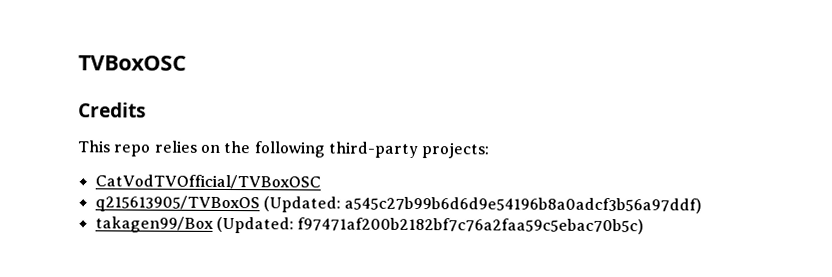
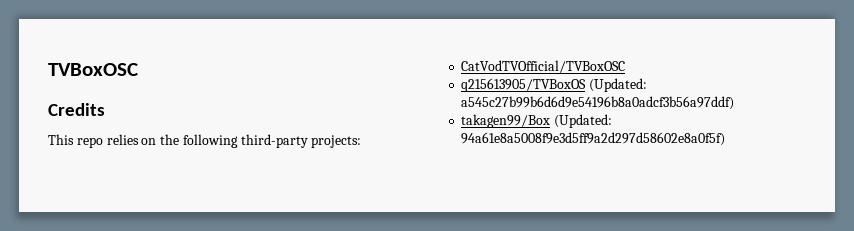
[297,217,645,235] f97471af200b2182bf7c76a2faa59c5ebac70b5c) -> [461,132,726,146] 94a61e8a5008f9e3d5ff9a2d297d58602e8a0f5f)

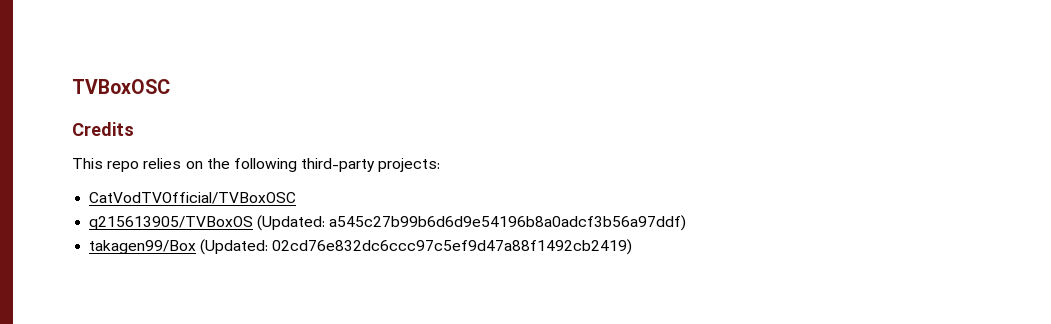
[461,132,726,146] 94a61e8a5008f9e3d5ff9a2d297d58602e8a0f5f) -> [272,239,633,255] 02cd76e832dc6ccc97c5ef9d47a88f1492cb2419)

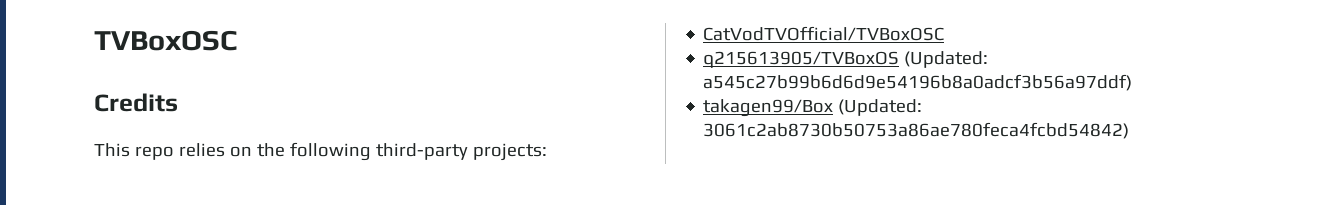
[272,239,633,255] 02cd76e832dc6ccc97c5ef9d47a88f1492cb2419) -> [703,122,1130,139] 3061c2ab8730b50753a86ae780feca4fcbd54842)

